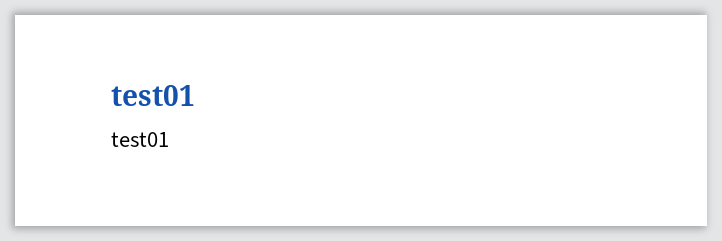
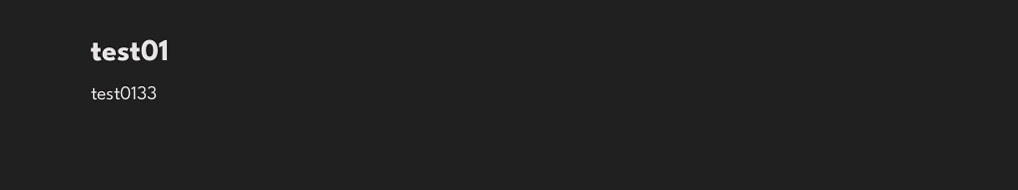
[111,132,169,147] test01 -> [90,85,158,101] test0133

